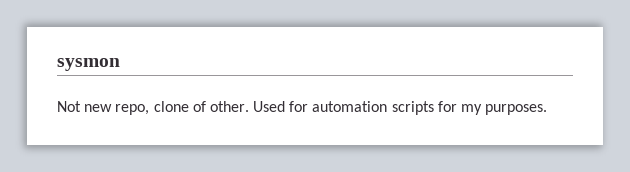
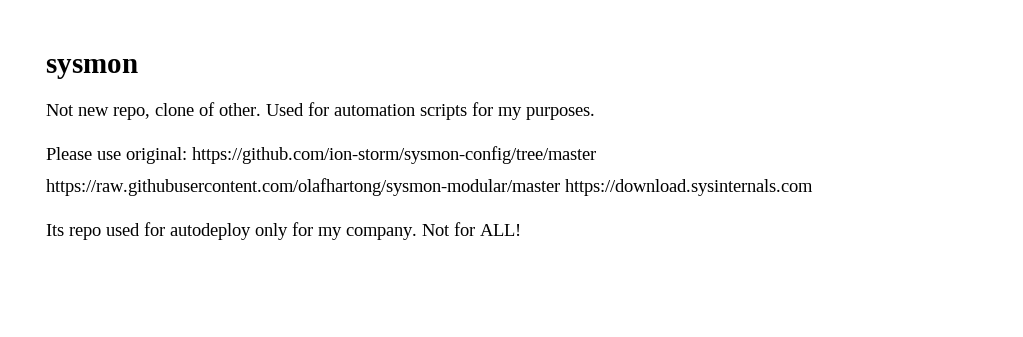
(548, 109) none -> [46,146,596,164] [46,178,813,196] [46,222,521,240] // Please use original: https://github.com/ion-storm/sysmon-config/tree/master https://raw.githubusercontent.com/olafhartong/sysmon-modular/master https://download.sysinternals.com // Its repo used for autodeploy only for my company. Not for ALL!

